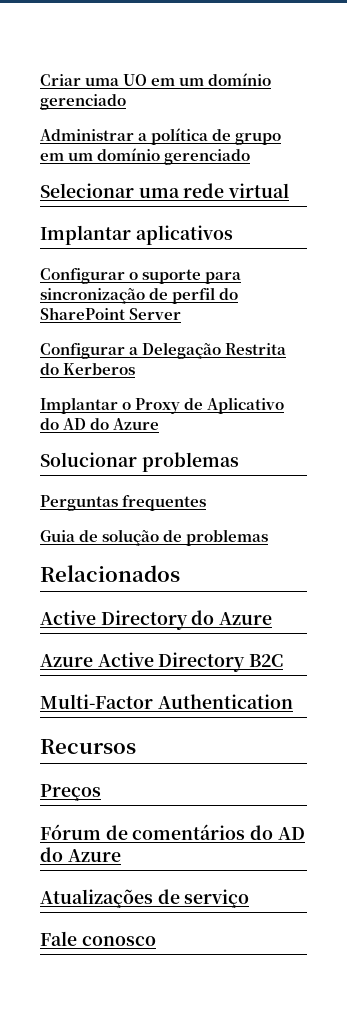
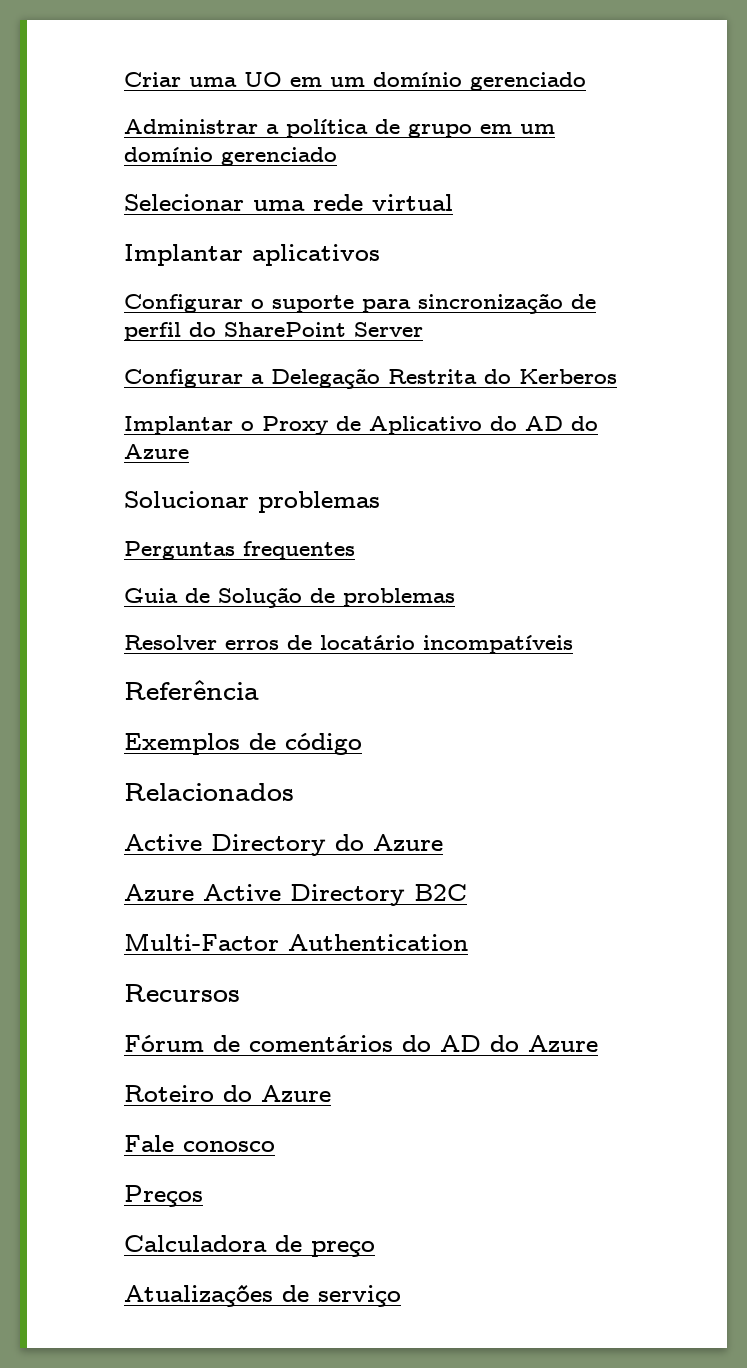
[102,529,160,546] solução -> [218,587,302,608] Solução
(269, 537) none -> [124,635,573,654] [124,680,259,700] [124,733,362,755] // Resolver erros de locatário incompatíveis // Referência // Exemplos de código
[40,784,101,801] // Preços -> (240, 993) none
(121, 855) none -> [124,1085,331,1102] [124,1135,275,1152] [124,1185,203,1207] [124,1235,375,1257] // Roteiro do Azure // Fale conosco // Preços // Calculadora de preço
[40,931,156,946] // Fale conosco -> (401, 1296) none

